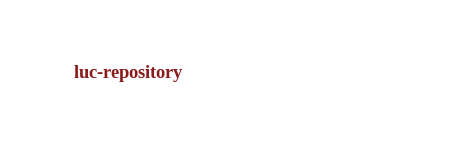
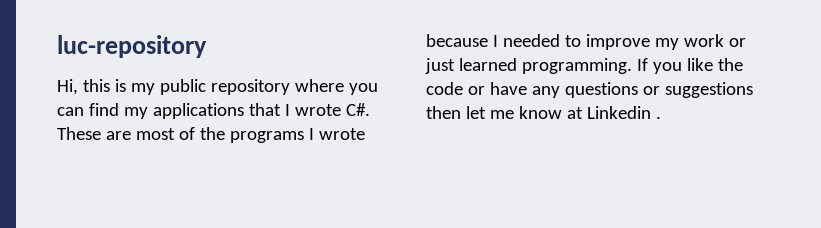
(183, 73) none -> [57,79,378,95] [57,103,370,119] [57,127,365,143] [426,34,746,50] [425,58,743,74] [426,82,753,98] [426,106,661,119] // Hi, this is my public repository where you can find my applications that I wrote C#. These are most of the programs I wrote because I needed to improve my work or just learned programming. If you like the code or have any questions or suggestions then let me know at Linkedin .

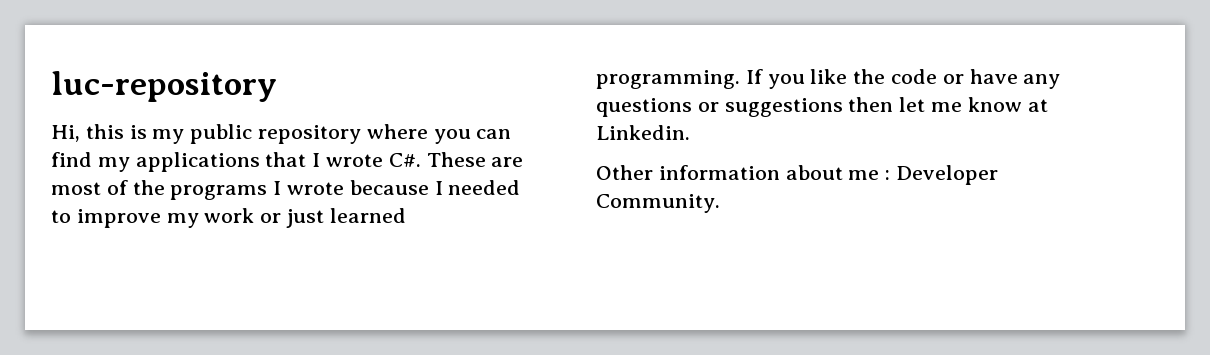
[586,106,661,119] Linkedin . -> [596,125,690,140] [596,165,999,185] [596,194,720,213] Linkedin. // Other information about me : Developer Community.

